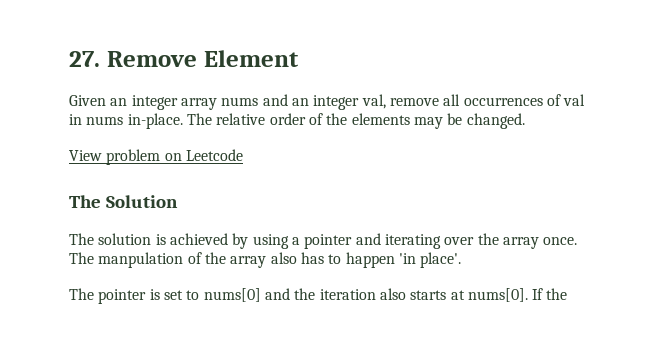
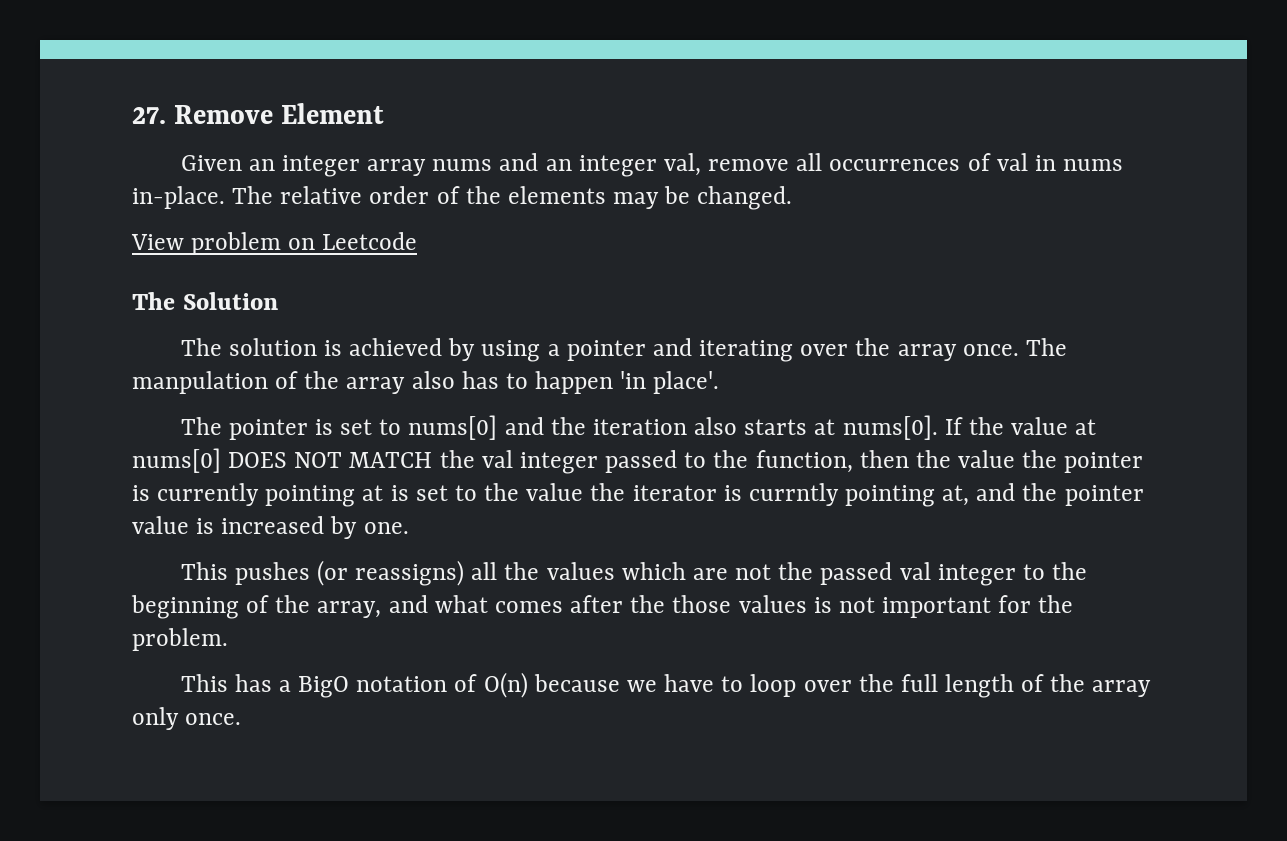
(568, 294) none -> [1011,417,1097,435] [132,448,1144,474] [132,483,1144,507] [132,516,409,539] [180,560,1088,586] [131,595,1074,619] [132,628,228,651] [180,672,1152,698] [132,707,242,730] value at nums[0] DOES NOT MATCH the val integer passed to the function, then the value the pointer is currently pointing at is set to the value the iterator is currntly pointing at, and the pointer value is increased by one. // This pushes (or reassigns) all the values which are not the passed val integer to the beginning of the array, and what comes after the those values is not important for the problem. // This has a BigO notation of O(n) because we have to loop over the full length of the array only once.

